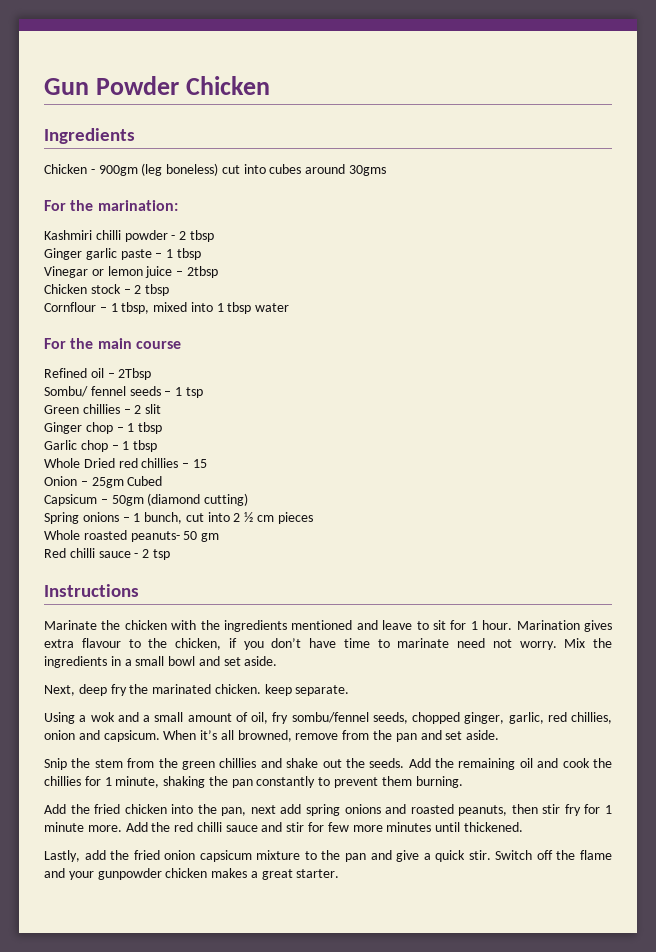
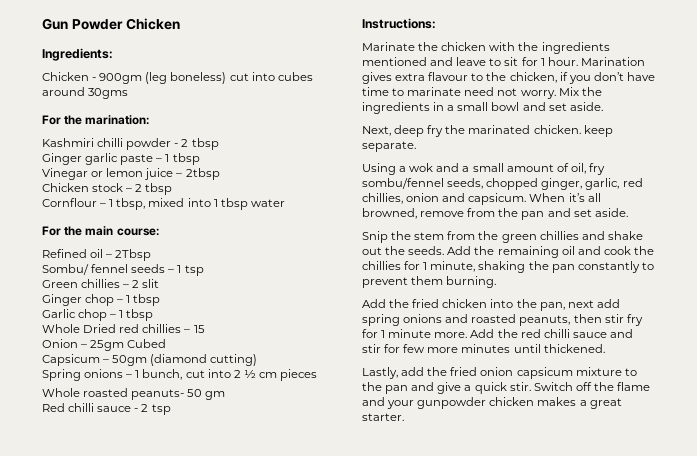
[44,128,135,144] Ingredients -> [42,48,113,61] Ingredients:
[135,341,181,349] course -> [116,228,159,236] course:
[44,584,139,597] Instructions -> [362,18,436,29] Instructions:

